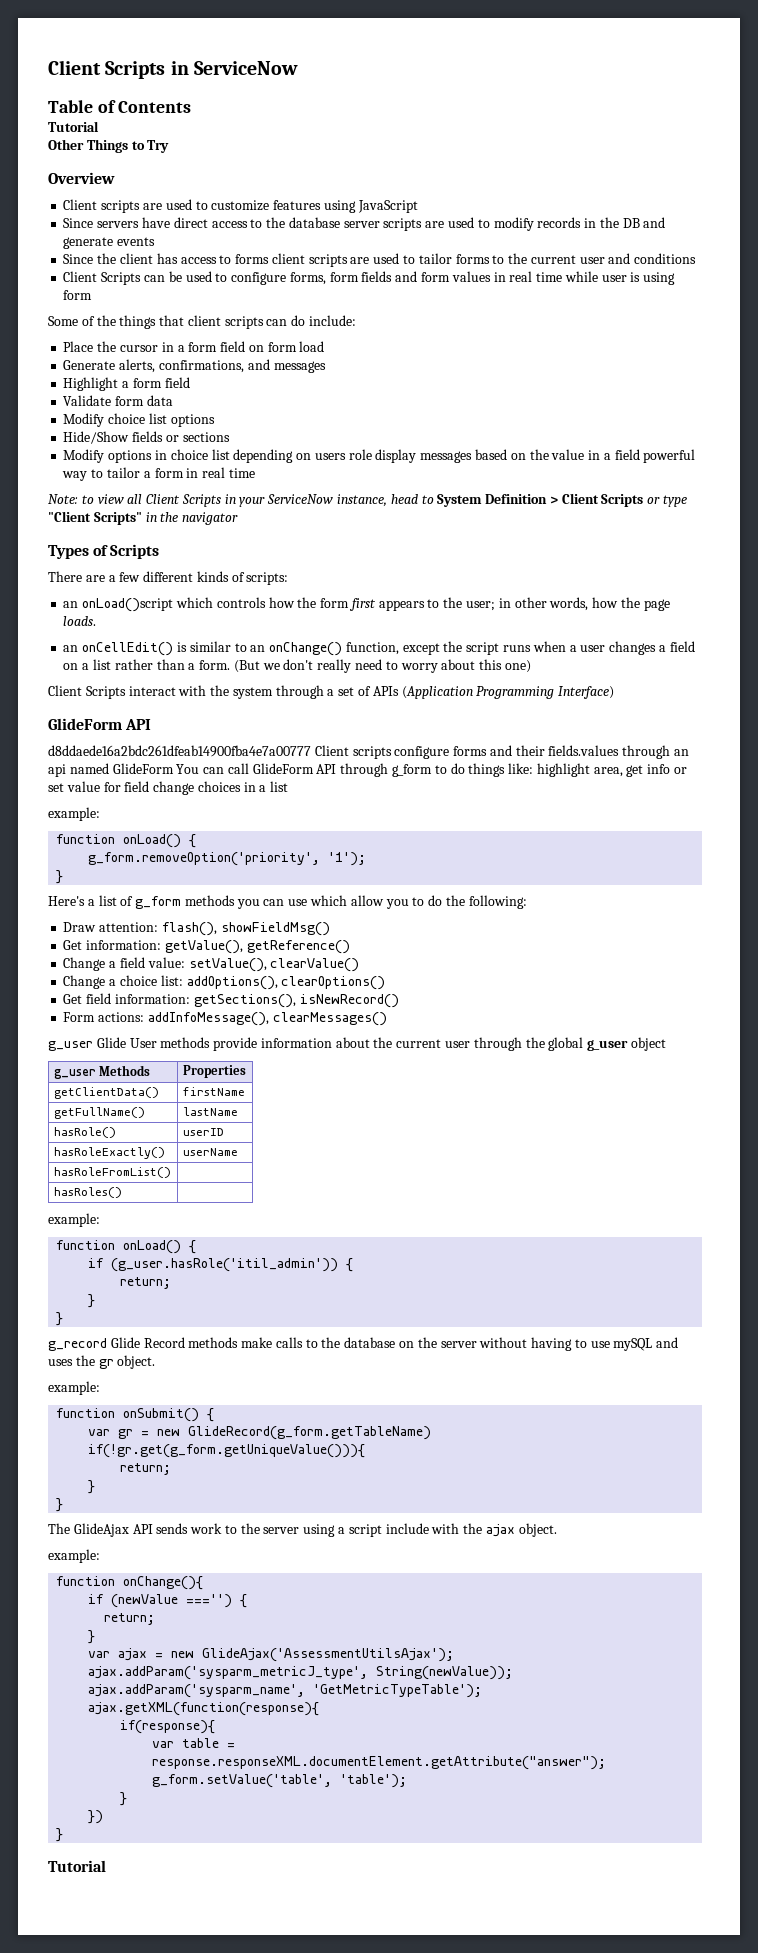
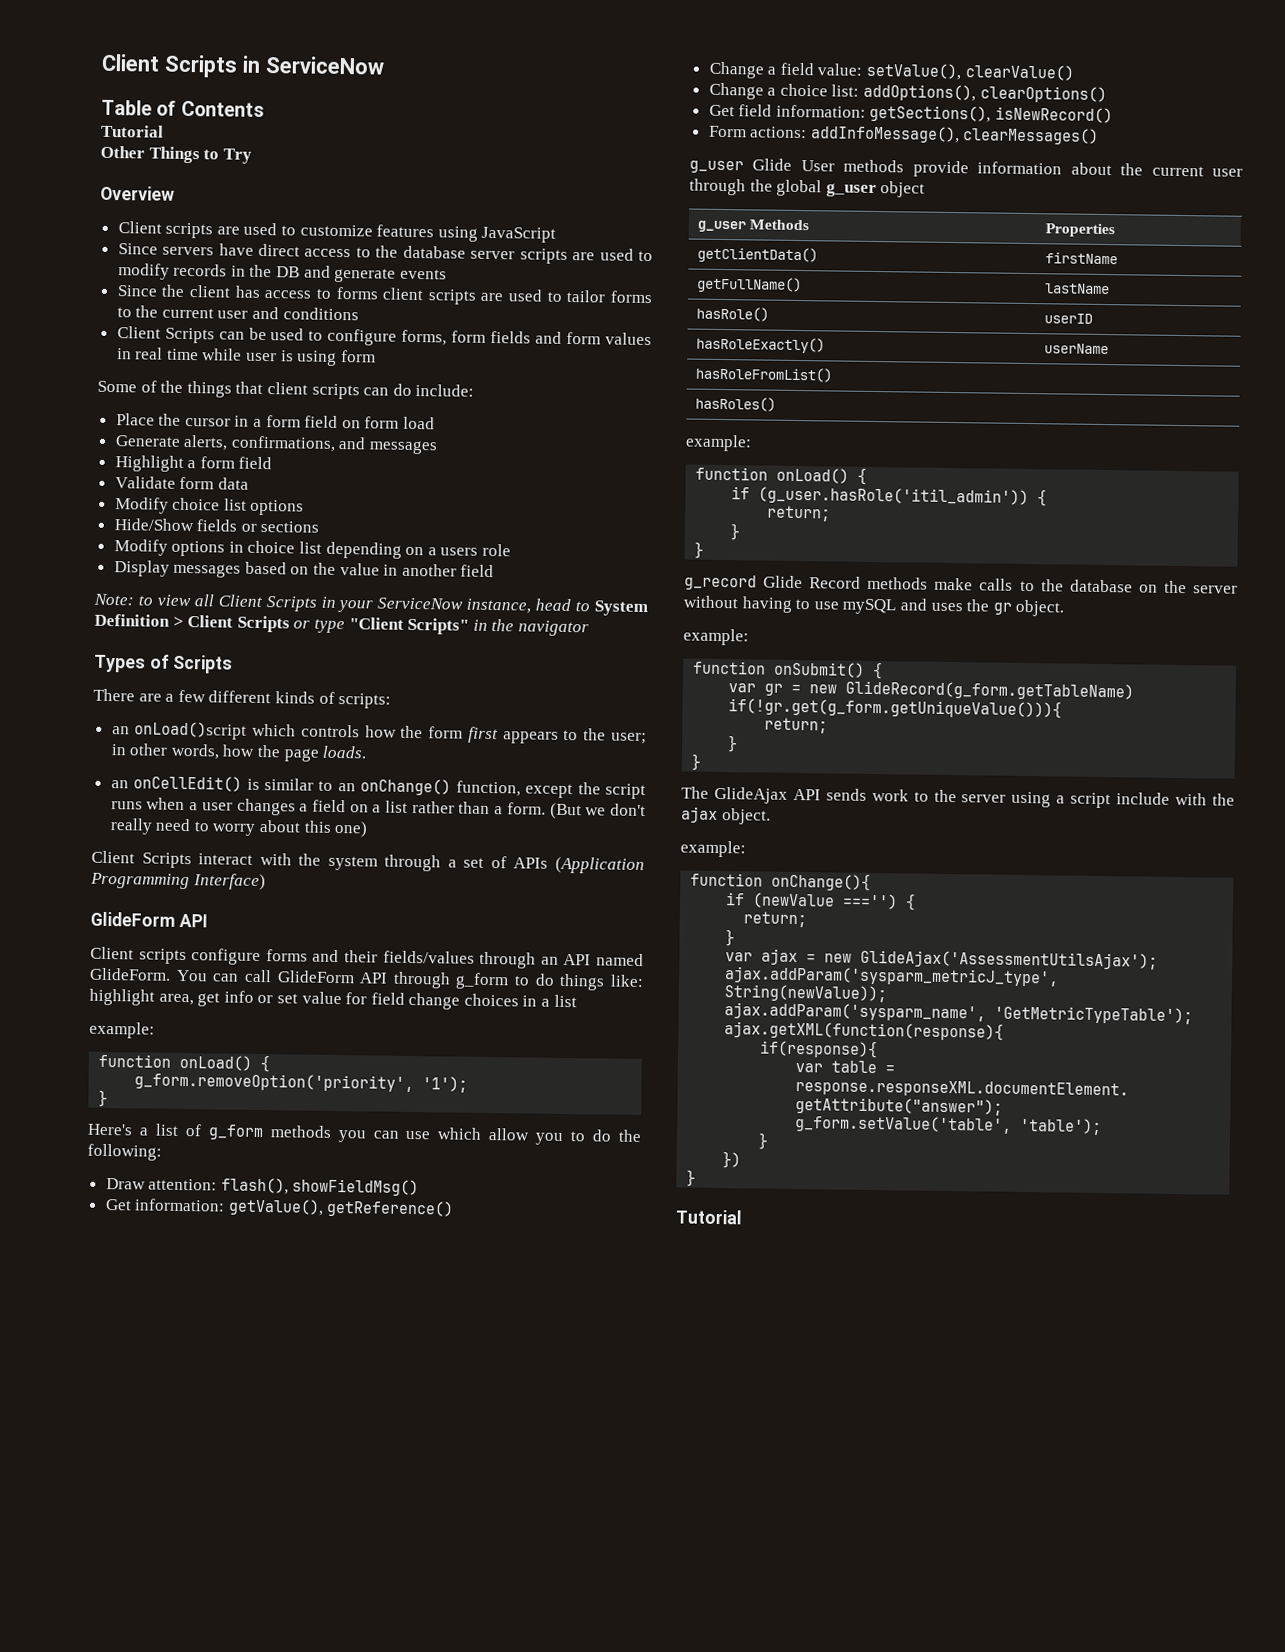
(312, 456) none -> [427,547,437,556] a
[375,449,417,463] display -> [113,560,170,577] // Display
[603,449,696,463] [62,467,255,481] a field powerful way to tailor a form in real time -> [401,563,495,578] another field
[48,745,311,757] d8ddaede16a2bdc261dfeab14900fba4e7a00777 -> (208, 920) none
[548,745,620,756] fields.values -> [382,950,475,964] fields/values
[48,763,174,777] api named GlideForm -> [563,953,645,967] [89,967,171,981] API named GlideForm.

